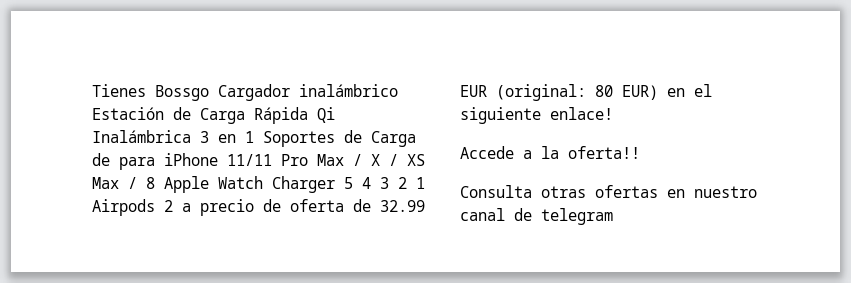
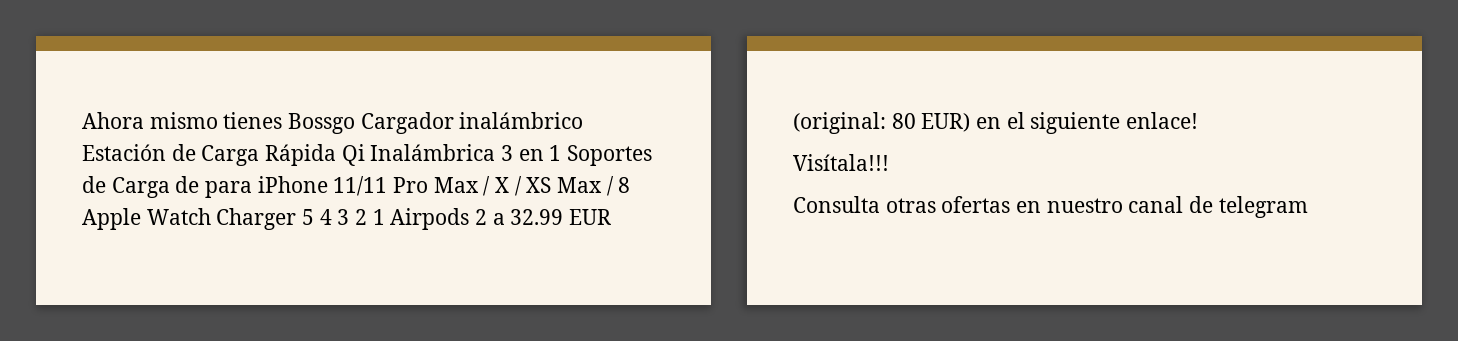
[92,84,146,97] Tienes -> [82,112,283,129] Ahora mismo tienes
[200,199,371,216] precio de oferta de -> (505, 219) none
[460,146,640,159] Accede a la oferta!! -> [793,154,889,171] Visítala!!!

